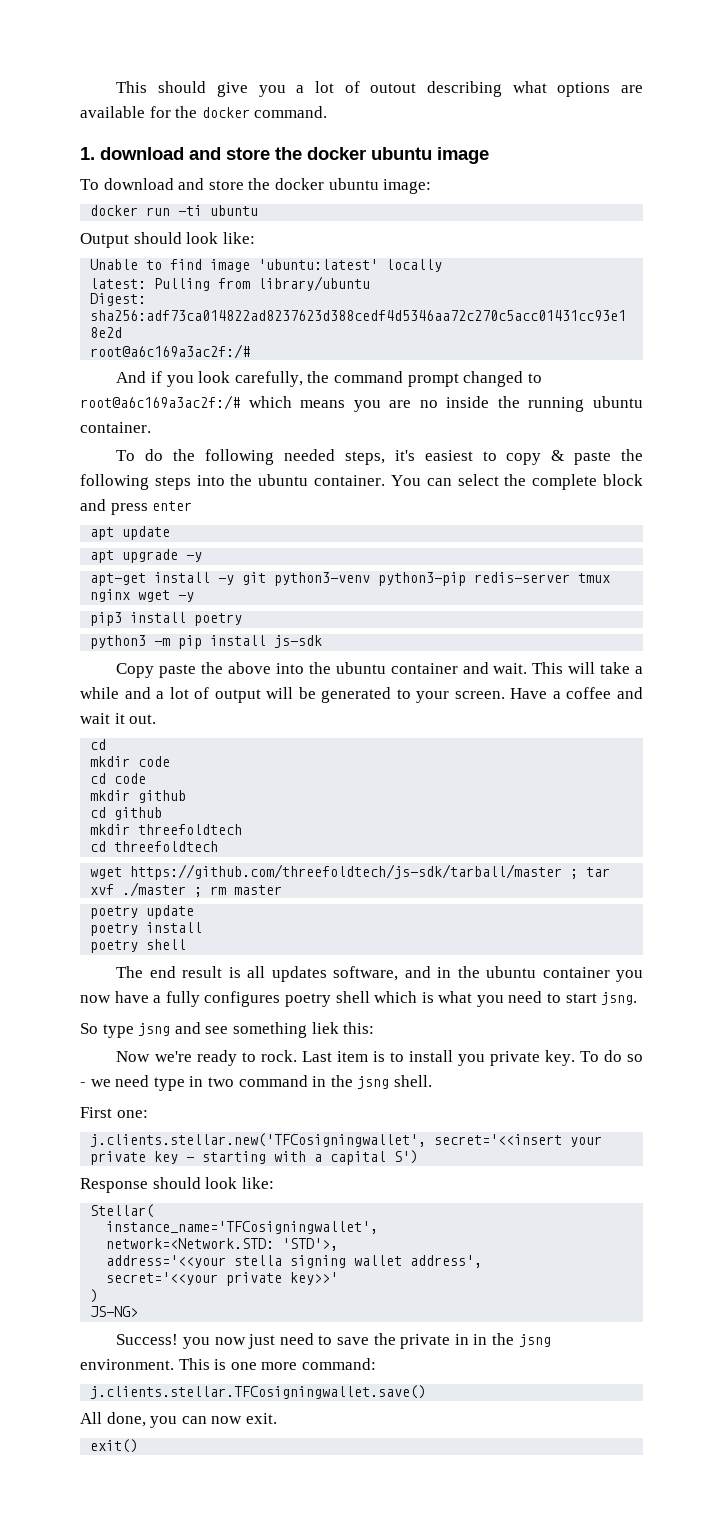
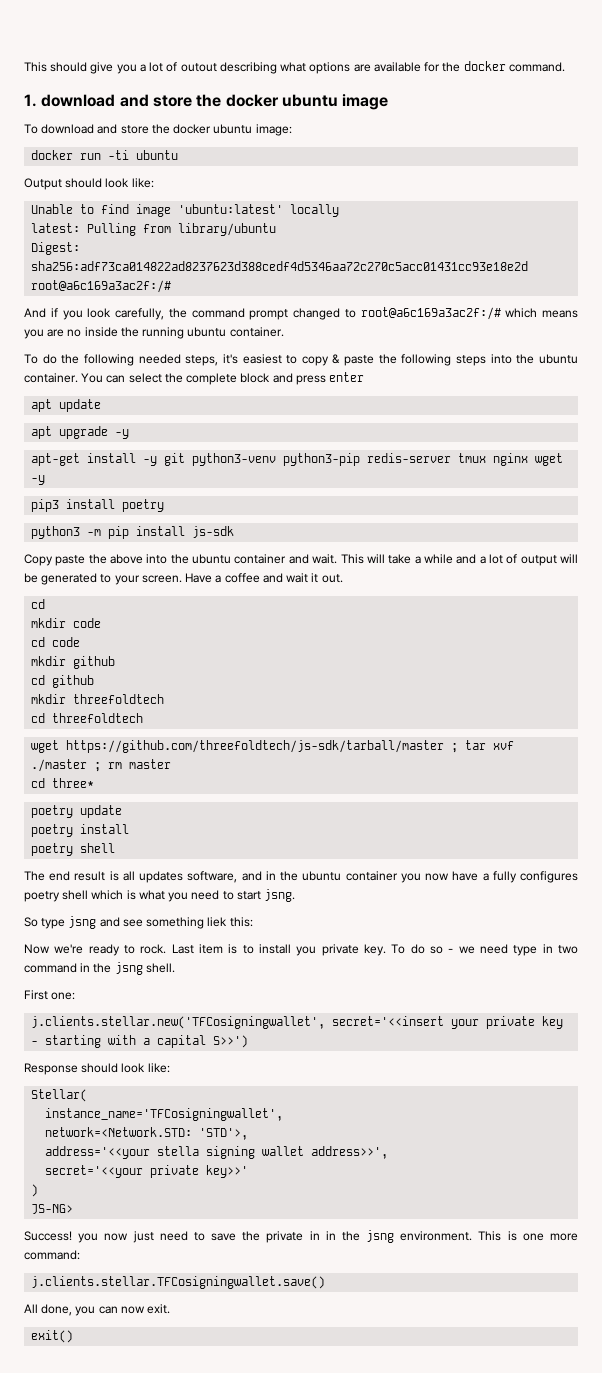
(283, 890) none -> [31,778,95,788] // cd three*
[394,1150,419,1164] S') -> [213,1035,249,1048] S>>')
[410,1255,483,1268] address', -> [311,1146,389,1159] address>>',

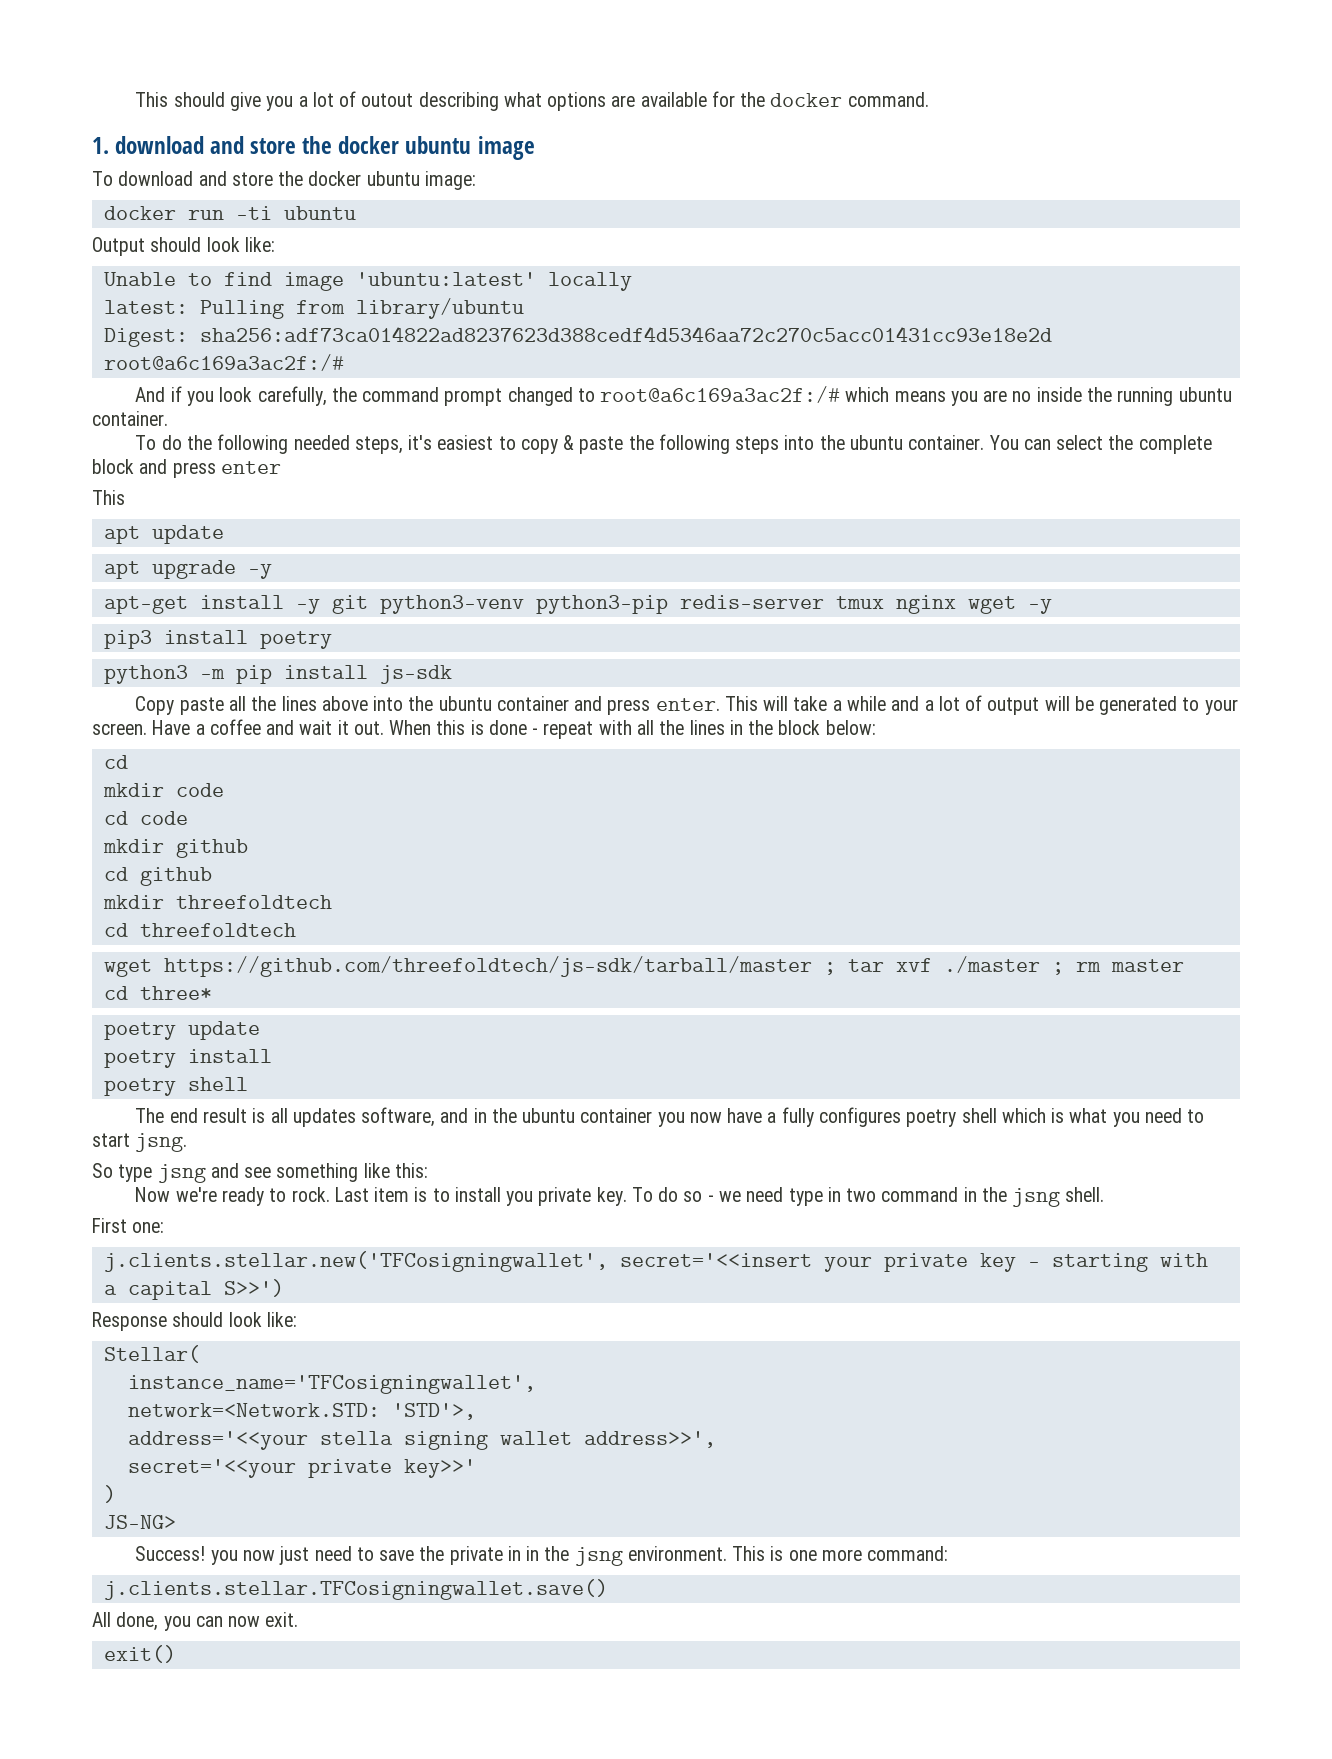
(365, 377) none -> [92,490,125,505] // This
[88,554,107,564] the -> [229,696,317,711] all the lines
[312,554,338,564] wait. -> [607,698,720,715] press enter.
(343, 578) none -> [389,720,876,739] When this is done - repeat with all the lines in the block below:
[207,917,228,927] liek -> [363,1163,390,1178] like

